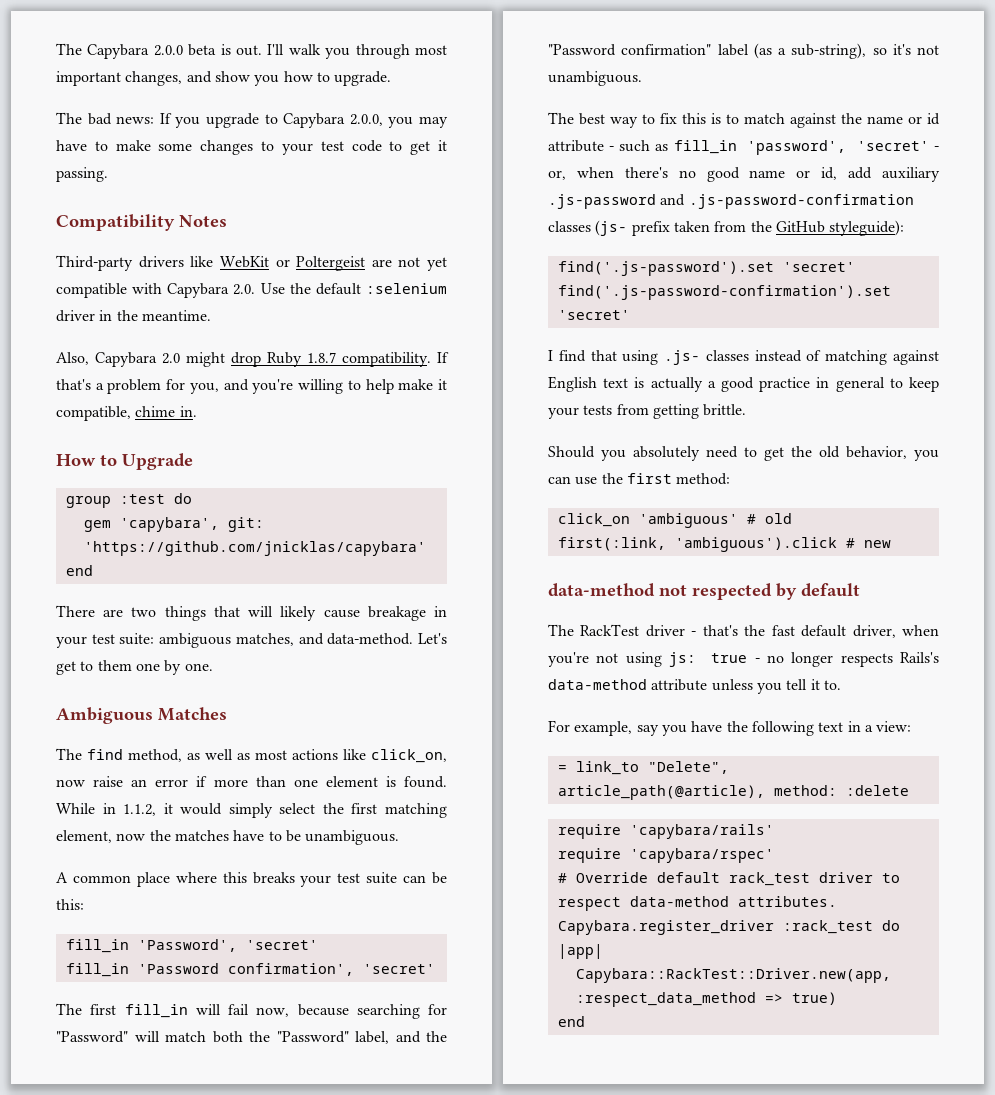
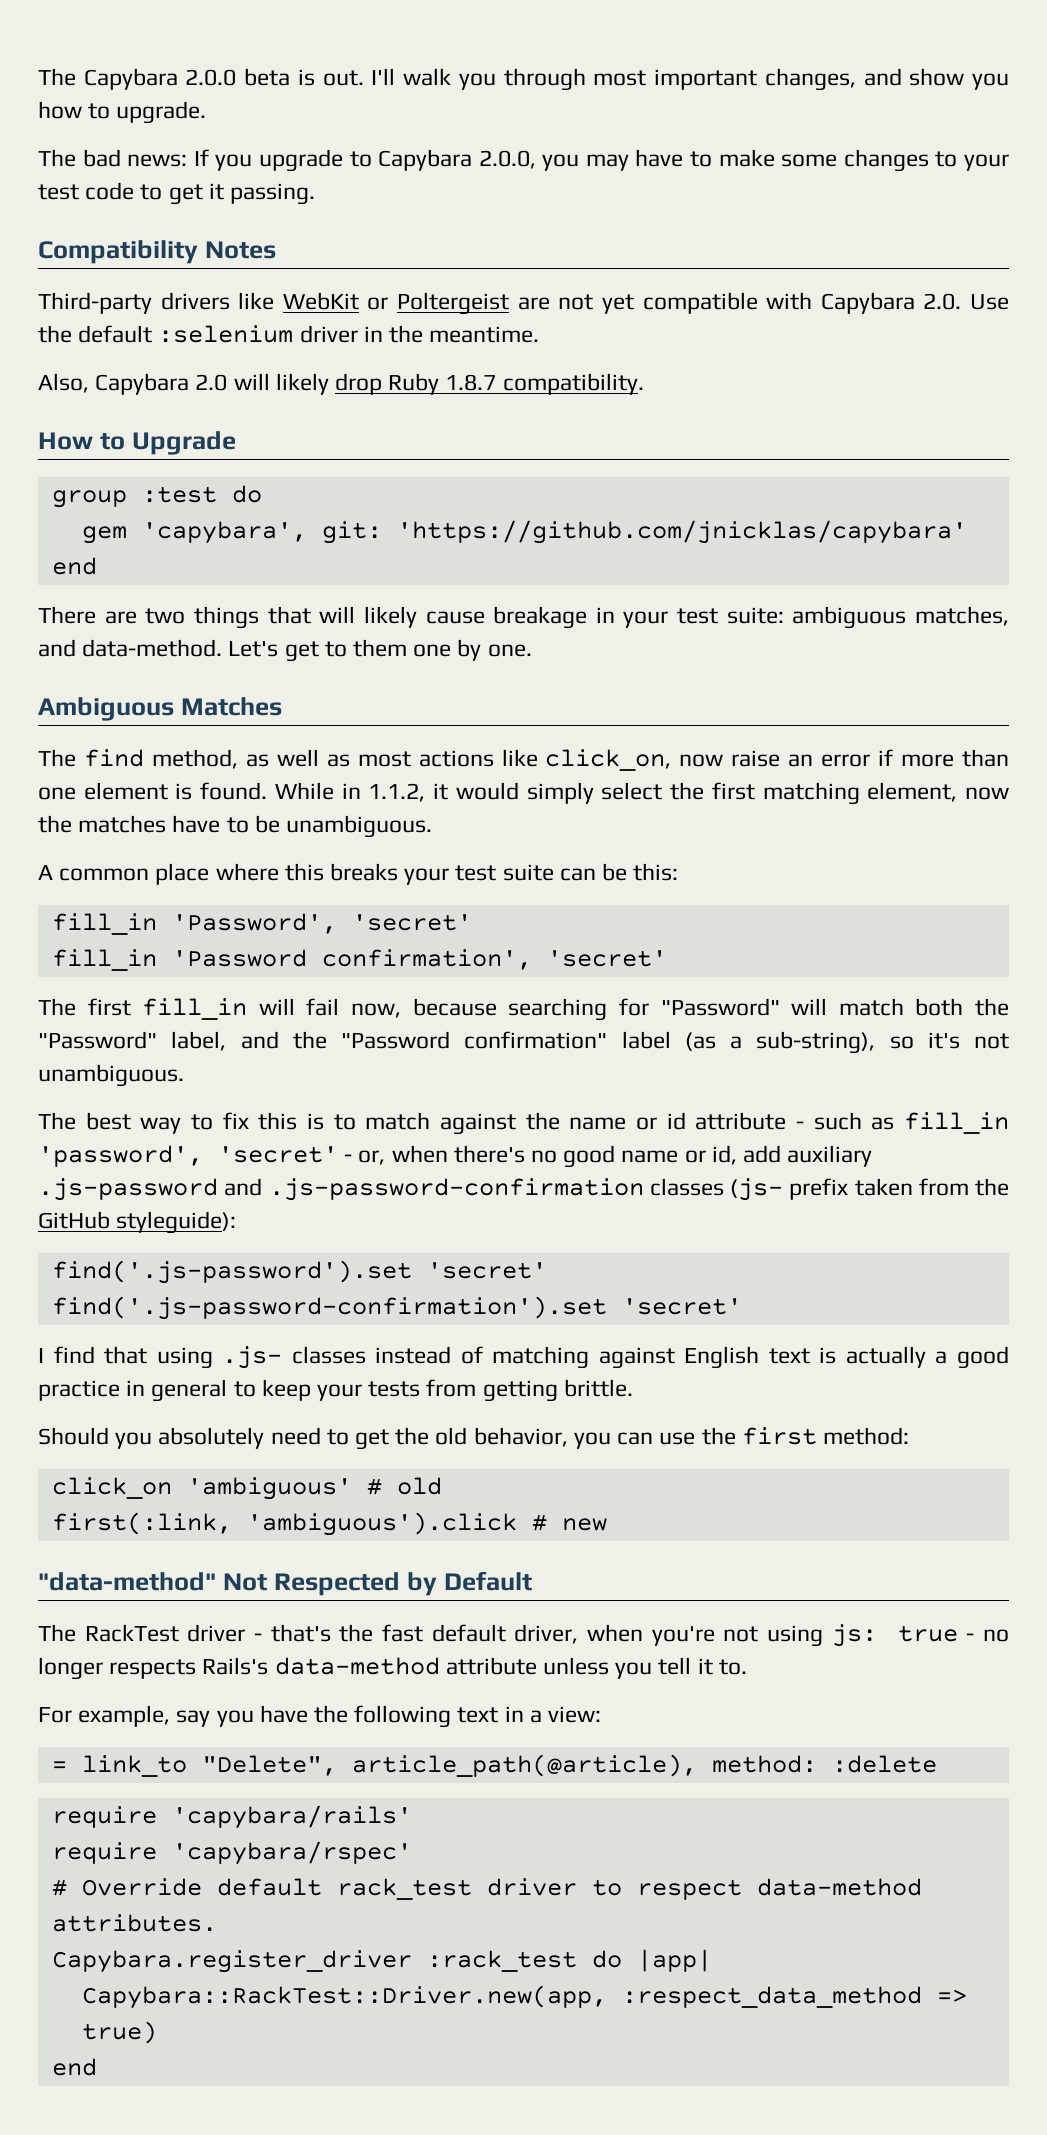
[186,352,225,367] might -> [233,373,329,395] will likely
[437,352,449,363] [56,379,448,394] [56,406,197,421] If that's a problem for you, and you're willing to help make it compatible, chime in. -> (644, 384) none
[548,583,860,600] data-method not respected by default -> [38,1571,532,1596] "data-method" Not Respected by Default

